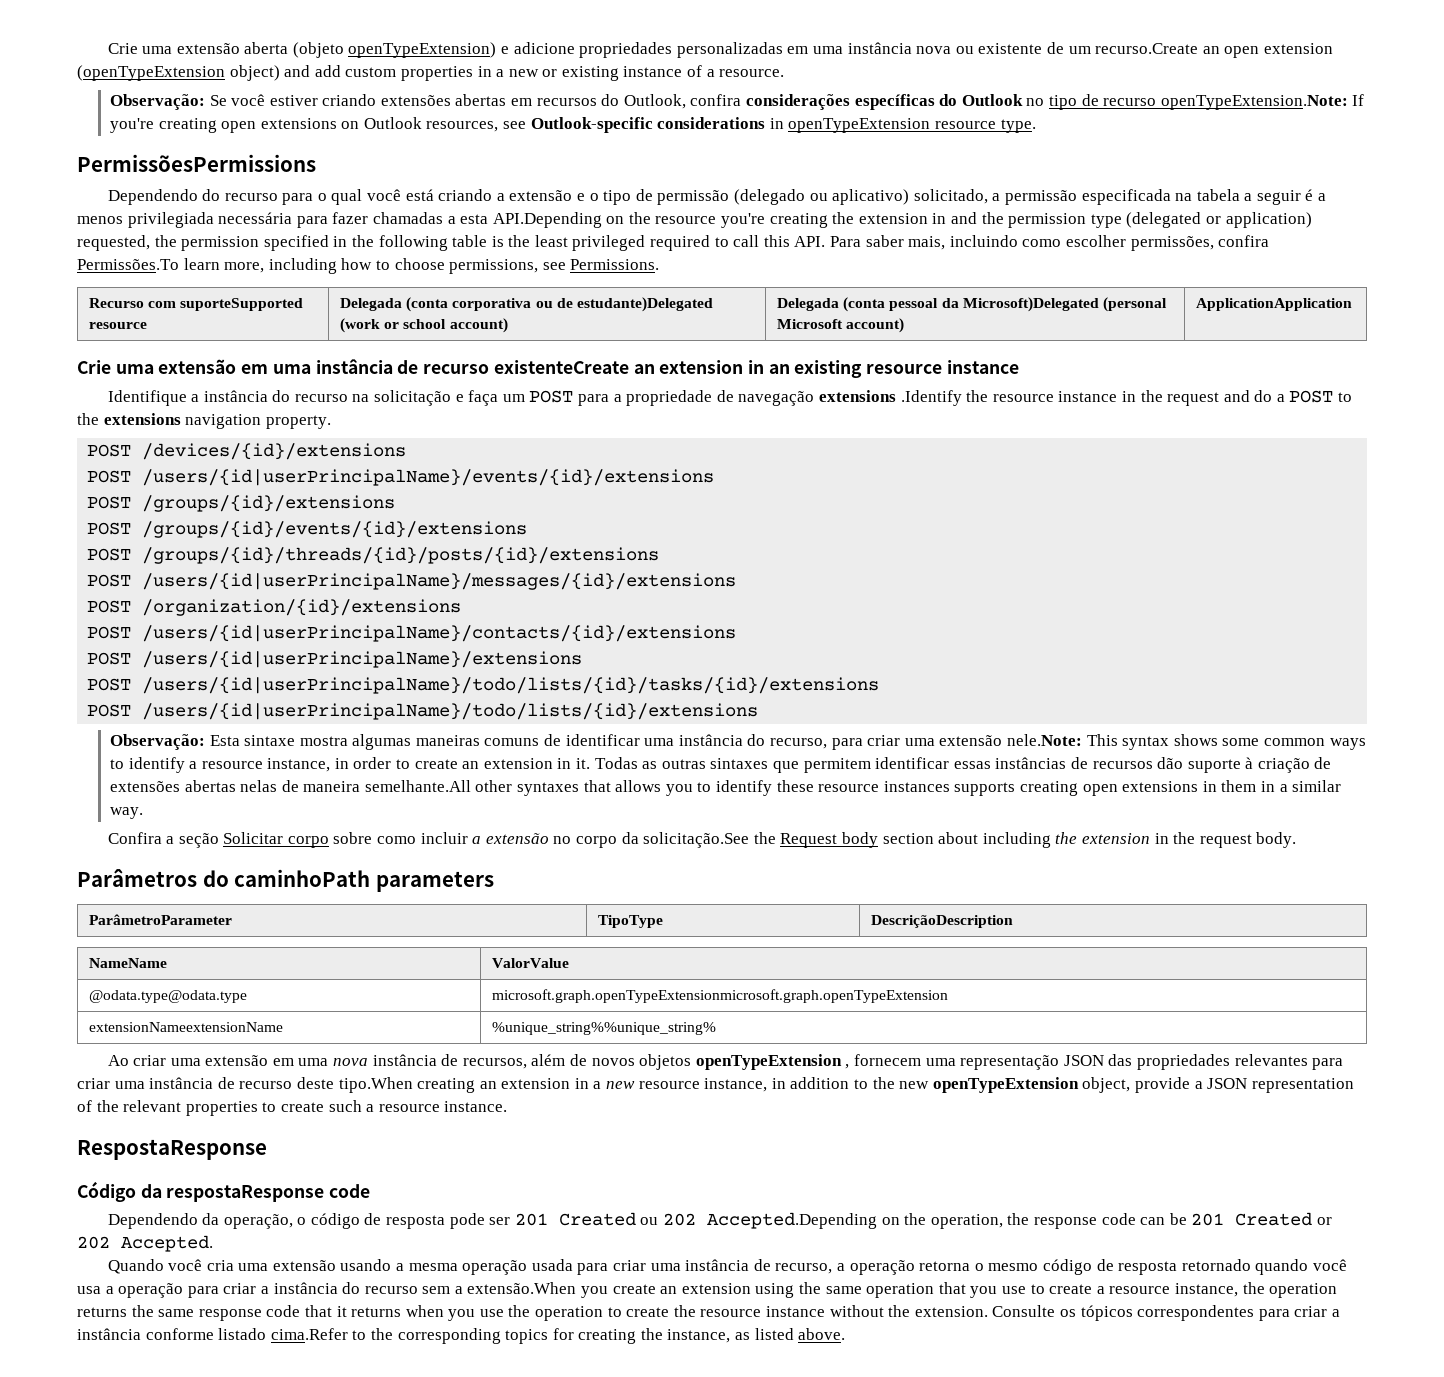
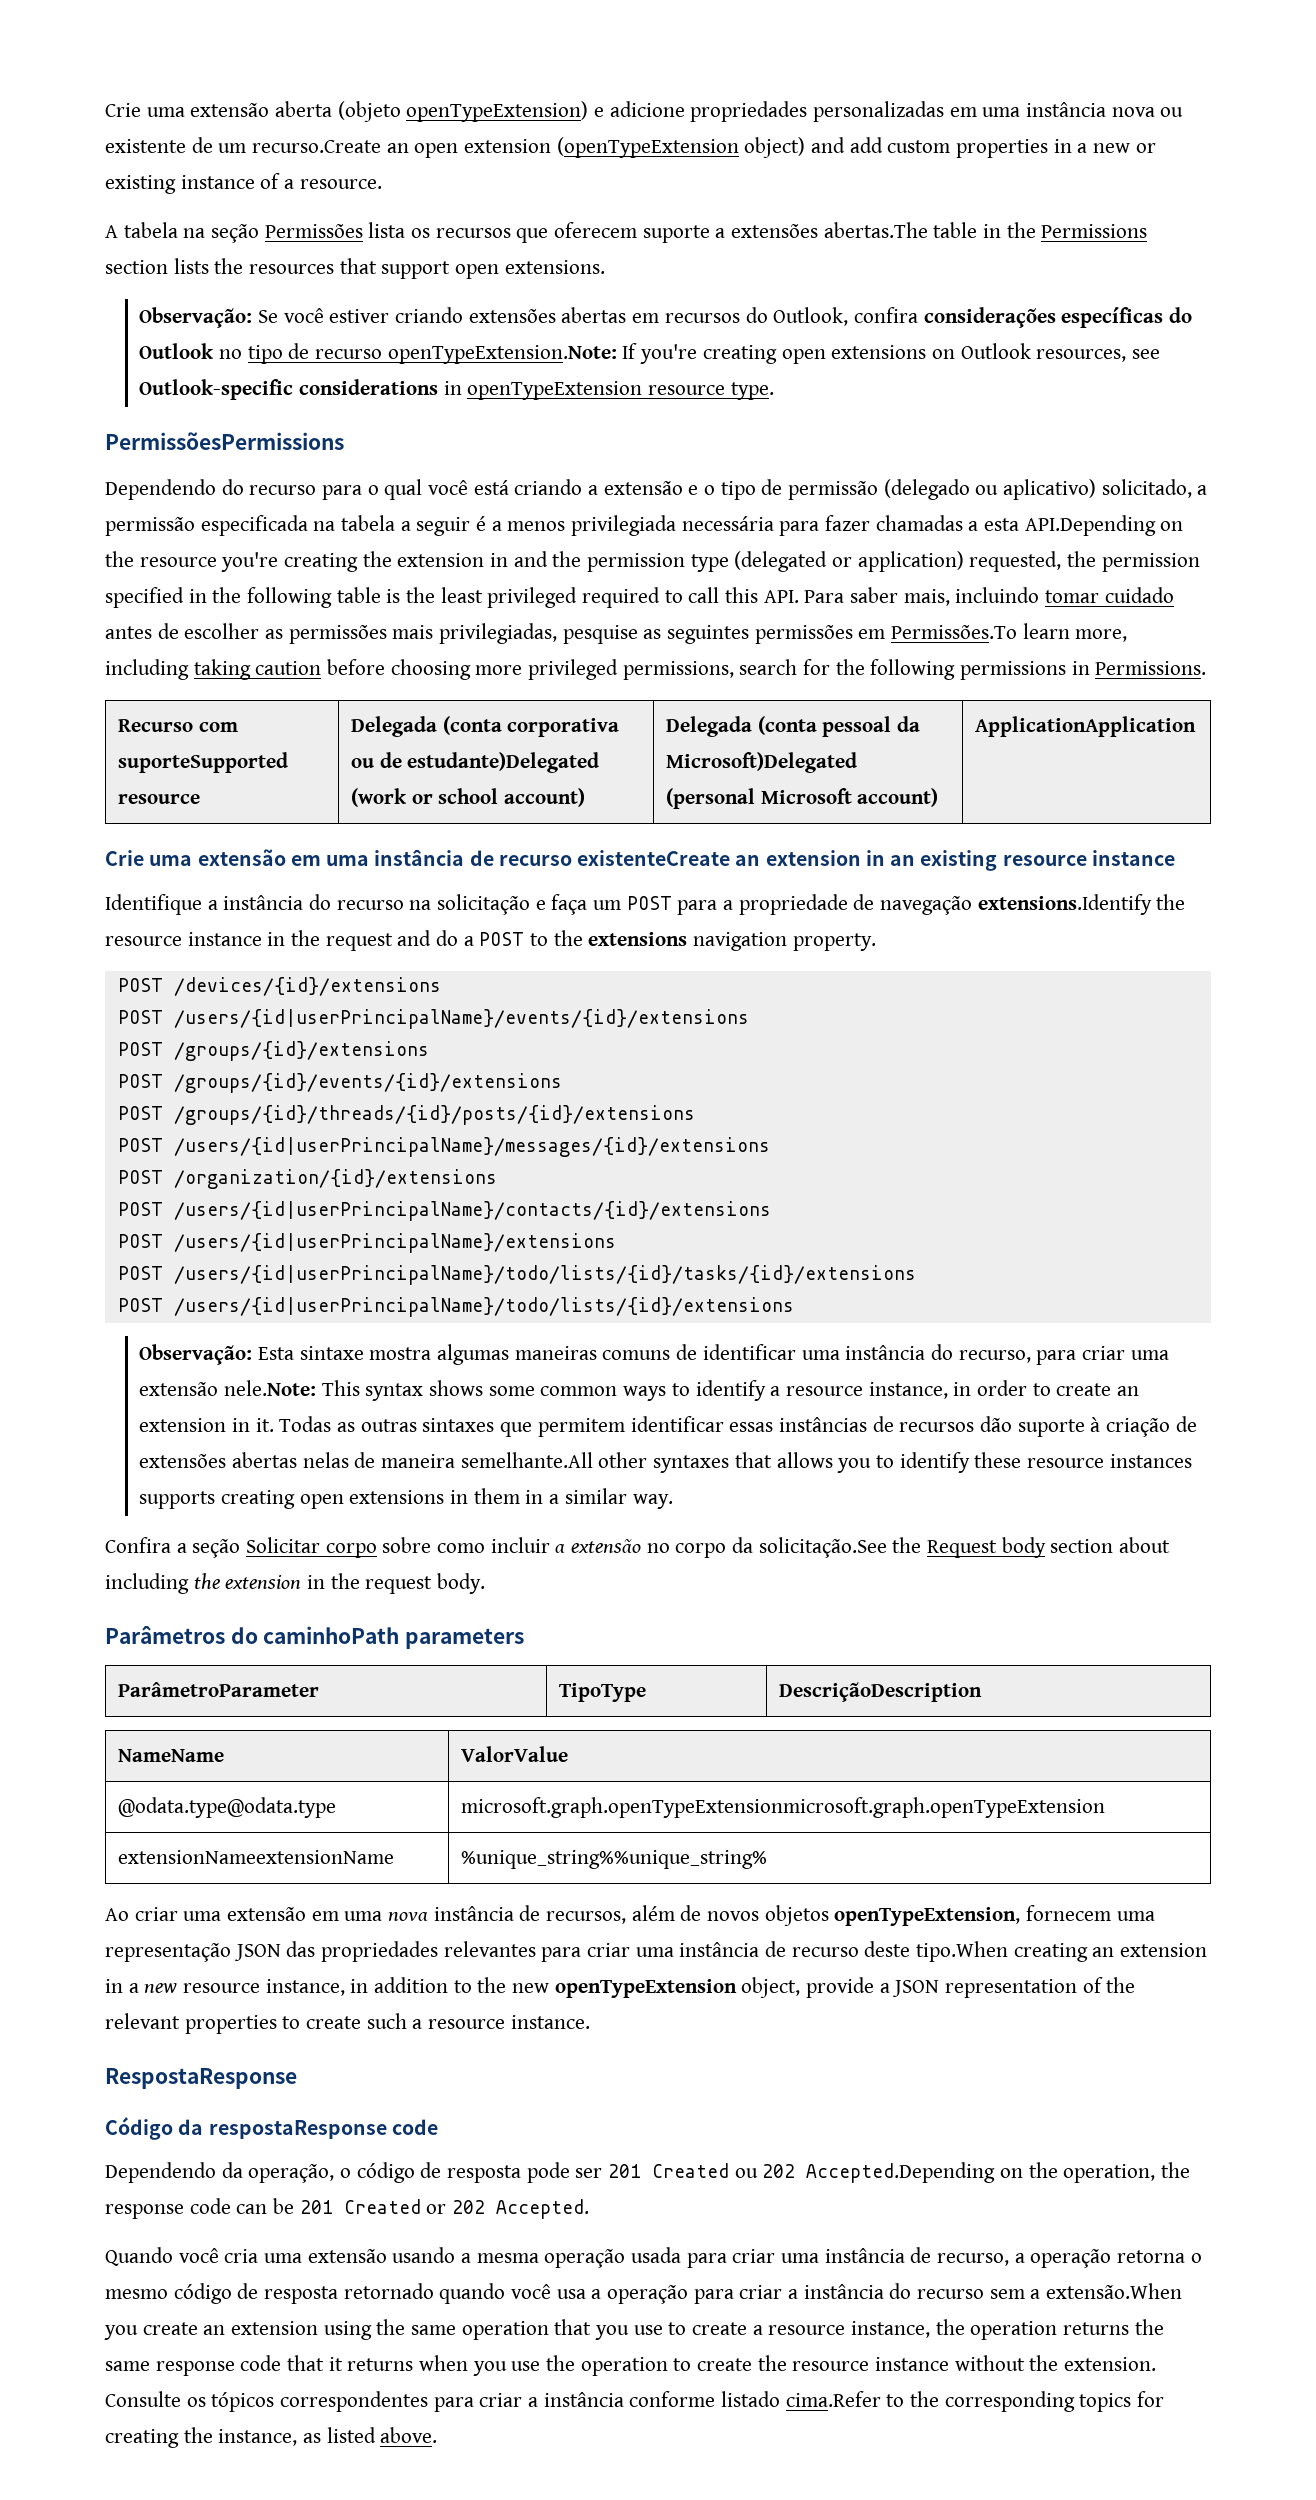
(785, 73) none -> [105,222,1148,243] [105,258,605,279] // A tabela na seção Permissões lista os recursos que oferecem suporte a extensões abertas.The table in the Permissions section lists the resources that support open extensions.
[1022,235,1270,251] [77,258,566,274] como escolher permissões, confira Permissões.To learn more, including how to choose permissions, see -> [1045,587,1174,603] [105,623,1128,644] [105,659,1090,680] tomar cuidado antes de escolher as permissões mais privilegiadas, pesquise as seguintes permissões em Permissões.To learn more, including taking caution before choosing more privileged permissions, search for the following permissions in
[818,390,962,406] extensions .Identify -> [977,894,1152,915] extensions.Identify
[695,1054,850,1070] openTypeExtension , -> [834,1907,1021,1926] openTypeExtension,

